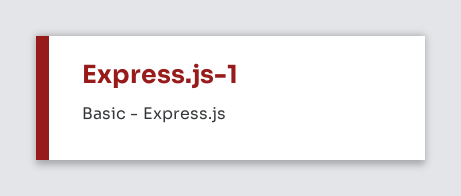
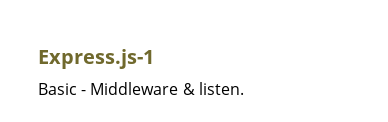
[142,107,226,123] Express.js -> [90,82,244,95] Middleware & listen.

